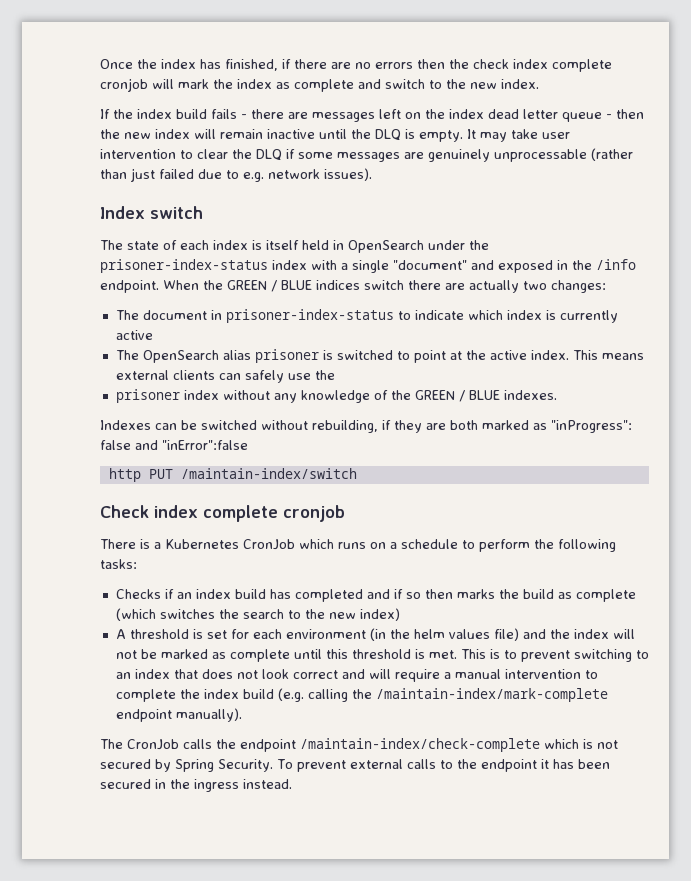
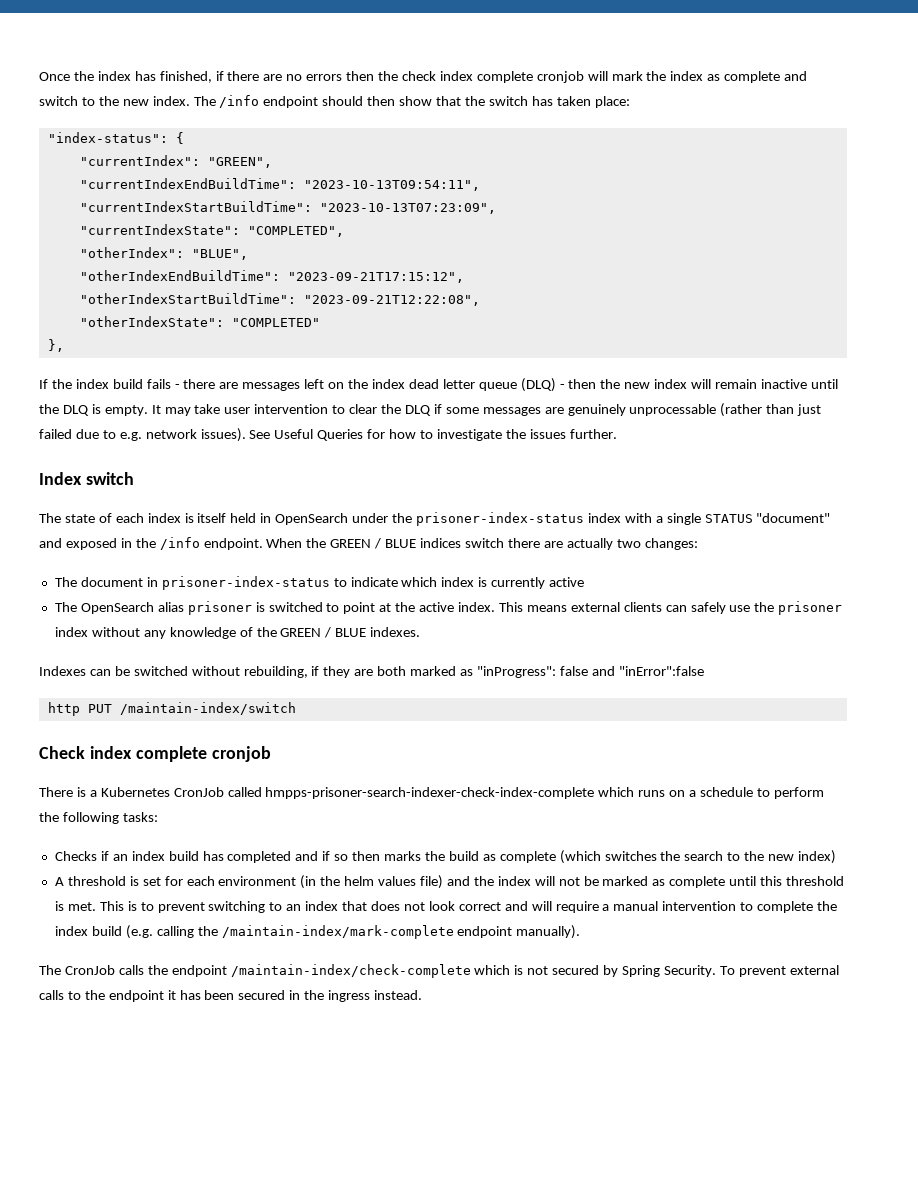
(539, 84) none -> [193,95,630,108] [47,132,184,144] [79,155,272,168] [79,178,480,191] [79,201,496,214] [79,224,344,237] [79,247,248,260] [79,270,464,283] [79,293,480,306] [79,316,320,327] [47,339,64,352] The /info endpoint should then show that the switch has taken place: // "index-status": { // "currentIndex": "GREEN", // "currentIndexEndBuildTime": "2023-10-13T09:54:11", // "currentIndexStartBuildTime": "2023-10-13T07:23:09", // "currentIndexState": "COMPLETED", // "otherIndex": "BLUE", // "otherIndexEndBuildTime": "2023-09-21T17:15:12", // "otherIndexStartBuildTime": "2023-09-21T12:22:08", // "otherIndexState": "COMPLETED" // },
(602, 117) none -> [520,378,556,392] (DLQ)
(372, 174) none -> [249,429,617,441] See Useful Queries for how to investigate the issues further.
(389, 266) none -> [704,514,753,523] STATUS
(335, 375) // -> (775, 607) none
(295, 544) none -> [227,787,595,799] called hmpps-prisoner-search-indexer-check-index-complete

